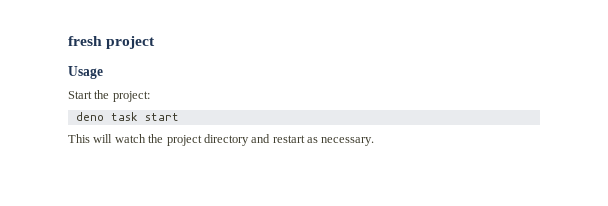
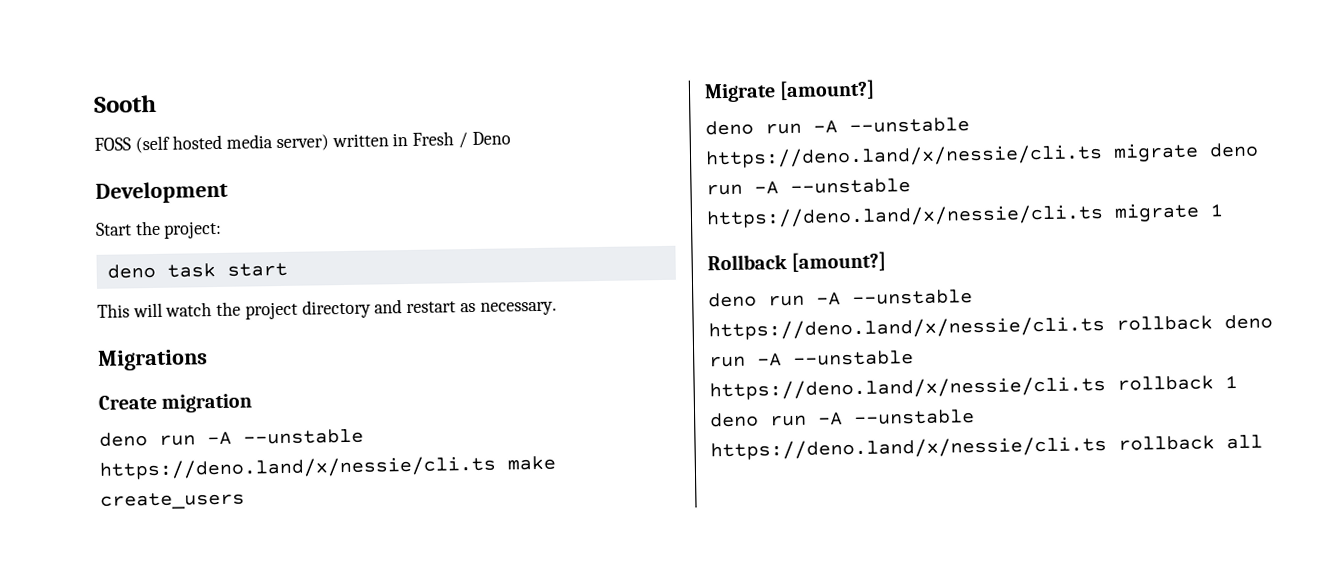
[68,36,156,49] [68,66,103,79] fresh project // Usage -> [93,94,157,113] [94,131,511,154] [95,180,228,204] Sooth // FOSS (self hosted media server) written in Fresh / Deno // Development
(375, 141) none -> [97,349,208,371] [98,393,253,413] [99,428,364,447] [99,455,556,480] [100,491,245,510] [704,79,876,103] [705,117,970,136] [705,142,1259,169] [706,178,911,196] [706,202,1224,229] [707,251,887,272] [708,289,973,308] [708,314,1273,341] [709,350,914,368] [709,375,1238,401] [710,409,975,428] [710,434,1263,461] // Migrations // Create migration // deno run -A --unstable https://deno.land/x/nessie/cli.ts make create_users // Migrate [amount?] // deno run -A --unstable https://deno.land/x/nessie/cli.ts migrate deno run -A --unstable https://deno.land/x/nessie/cli.ts migrate 1 // Rollback [amount?] // deno run -A --unstable https://deno.land/x/nessie/cli.ts rollback deno run -A --unstable https://deno.land/x/nessie/cli.ts rollback 1 deno run -A --unstable https://deno.land/x/nessie/cli.ts rollback all

